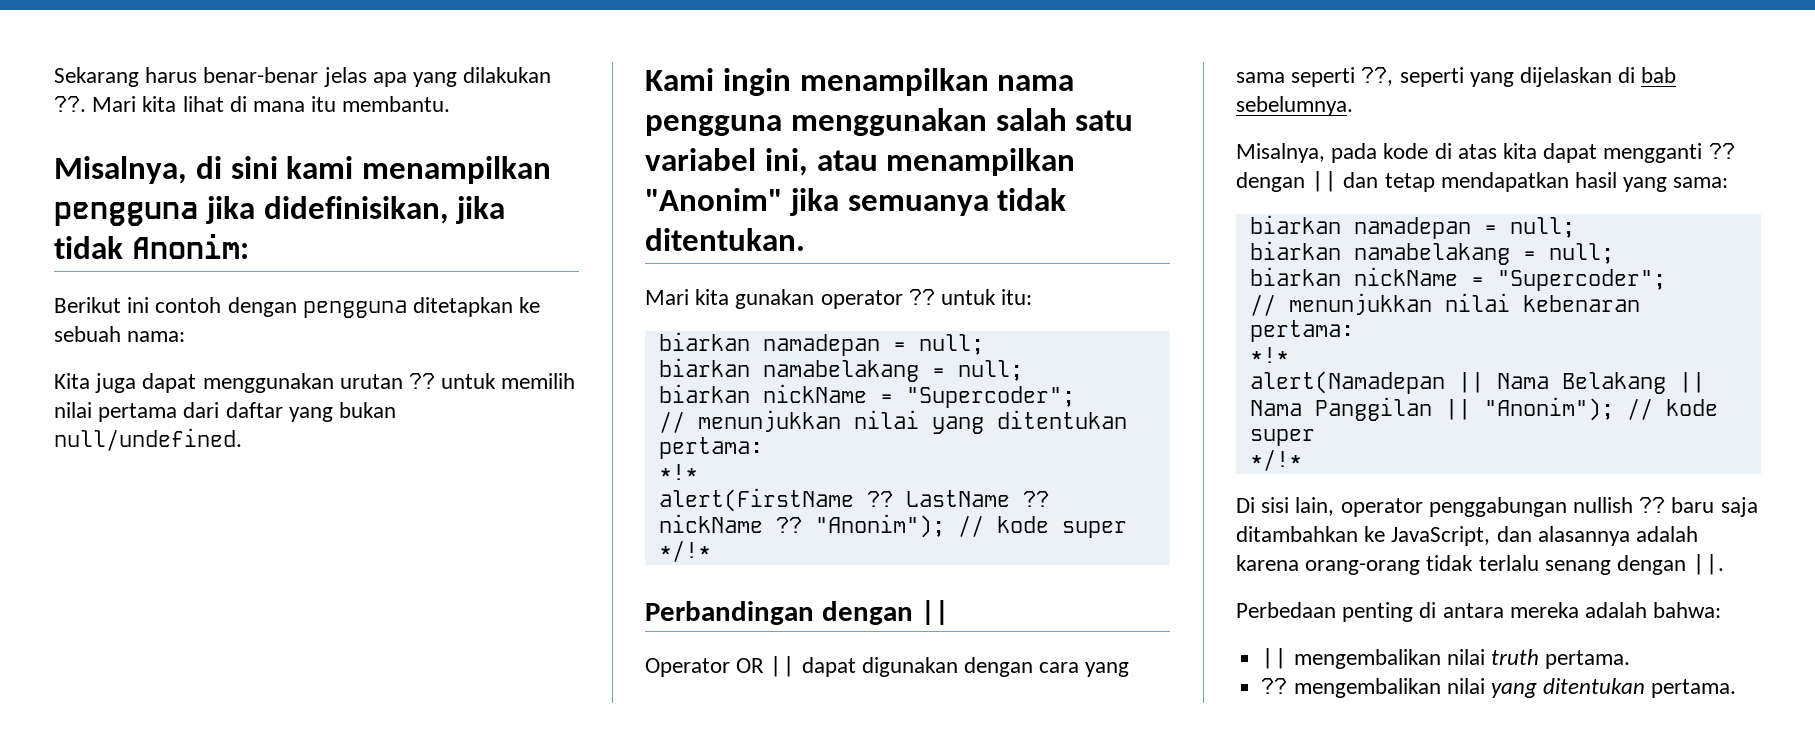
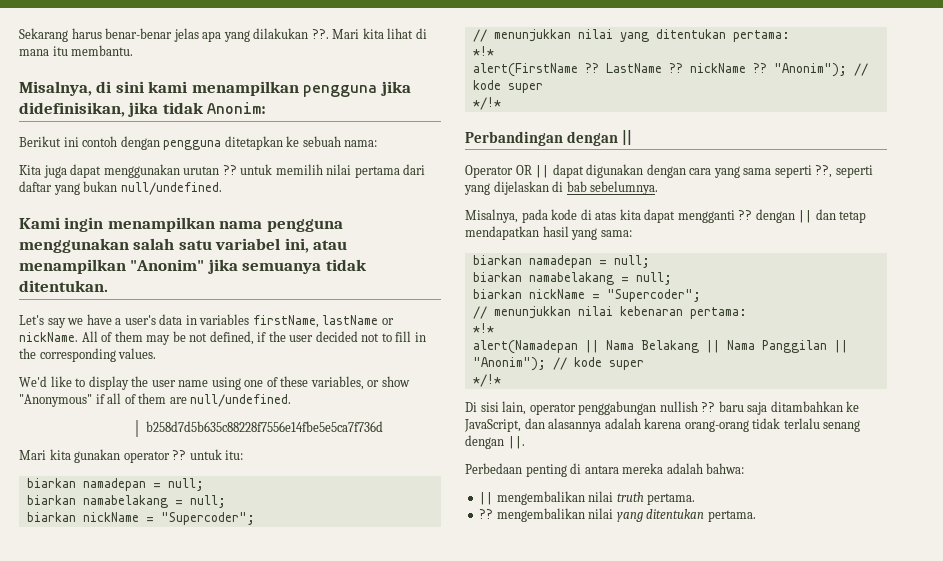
(805, 239) none -> [19,314,394,328] [19,331,426,345] [19,348,157,362] [19,376,410,390] [19,393,292,407] [145,421,383,432] // Let's say we have a user's data in variables firstName, lastName or nickName. All of them may be not defined, if the user decided not to fill in the corresponding values. // We'd like to display the user name using one of these variables, or show "Anonymous" if all of them are null/undefined. // b258d7d5b635c88228f7556e14fbe5e5ca7f736d

